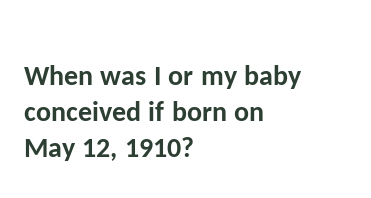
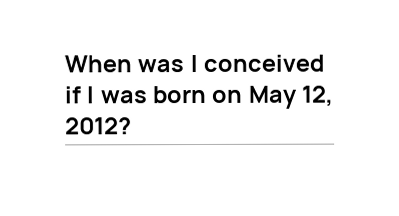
[168,65,303,89] [24,101,165,121] or my baby conceived if -> [203,54,326,72] [64,86,147,104] conceived if I was
[124,137,194,157] 1910? -> [65,117,132,135] 2012?

